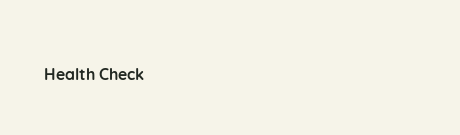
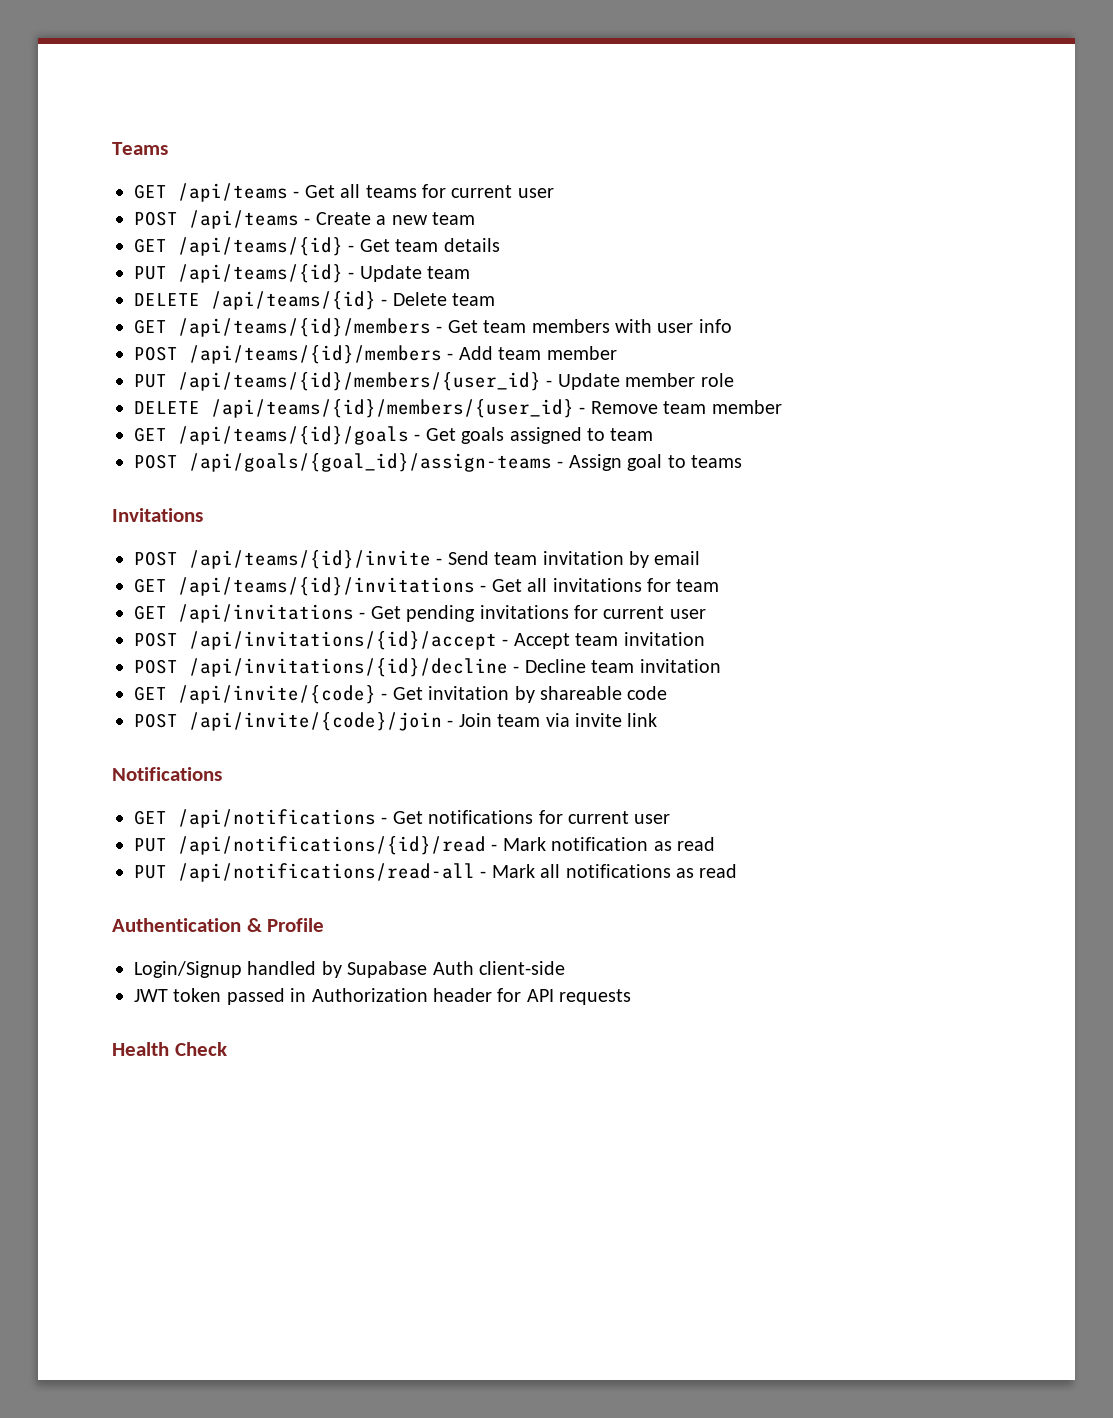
(44, 74) none -> [112,142,168,155] [134,183,554,202] [134,210,475,229] [134,237,500,256] [134,264,471,283] [134,291,496,310] [134,318,732,337] [134,345,617,364] [134,372,734,391] [134,399,782,418] [134,426,654,445] [134,453,742,472] [112,508,203,522] [134,550,701,569] [134,577,720,596] [134,604,706,623] [134,631,705,650] [134,658,721,677] [134,685,668,704] [134,712,658,731] [112,767,222,781] [134,809,671,828] [134,836,715,855] [134,863,738,882] [112,918,325,932] [134,961,565,978] [134,988,632,1005] Teams // GET /api/teams - Get all teams for current user // POST /api/teams - Create a new team // GET /api/teams/{id} - Get team details // PUT /api/teams/{id} - Update team // DELETE /api/teams/{id} - Delete team // GET /api/teams/{id}/members - Get team members with user info // POST /api/teams/{id}/members - Add team member // PUT /api/teams/{id}/members/{user_id} - Update member role // DELETE /api/teams/{id}/members/{user_id} - Remove team member // GET /api/teams/{id}/goals - Get goals assigned to team // POST /api/goals/{goal_id}/assign-teams - Assign goal to teams // Invitations // POST /api/teams/{id}/invite - Send team invitation by email // GET /api/teams/{id}/invitations - Get all invitations for team // GET /api/invitations - Get pending invitations for current user // POST /api/invitations/{id}/accept - Accept team invitation // POST /api/invitations/{id}/decline - Decline team invitation // GET /api/invite/{code} - Get invitation by shareable code // POST /api/invite/{code}/join - Join team via invite link // Notifications // GET /api/notifications - Get notifications for current user // PUT /api/notifications/{id}/read - Mark notification as read // PUT /api/notifications/read-all - Mark all notifications as read // Authentication & Profile // Login/Signup handled by Supabase Auth client-side // JWT token passed in Authorization header for API requests //

